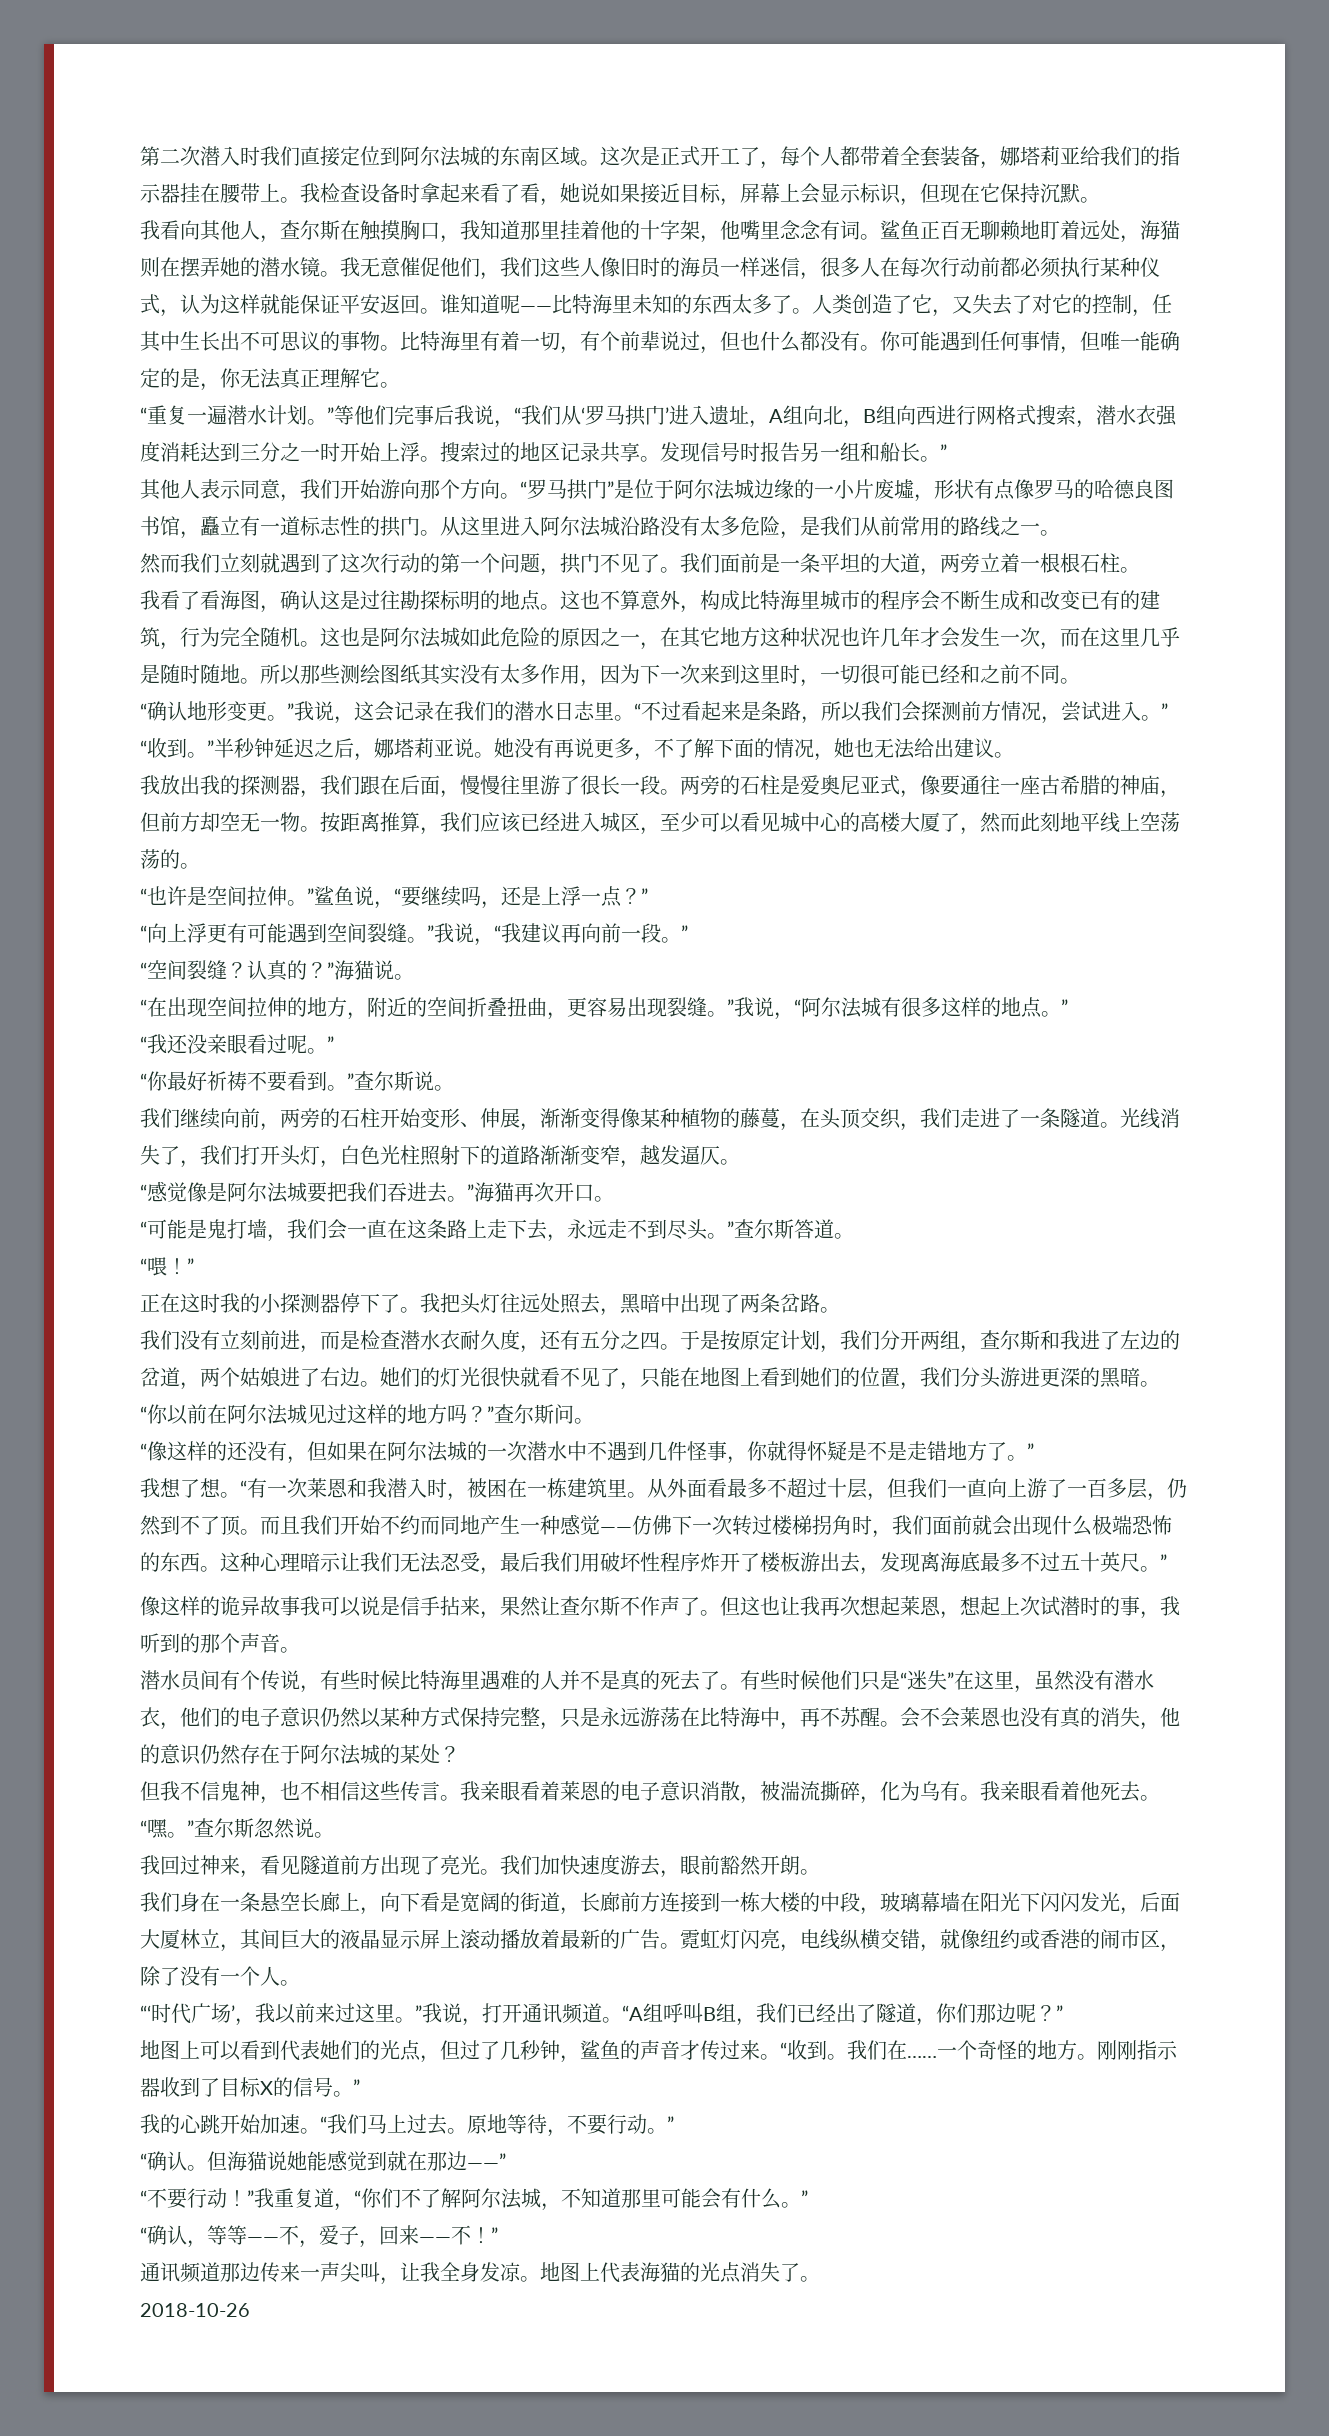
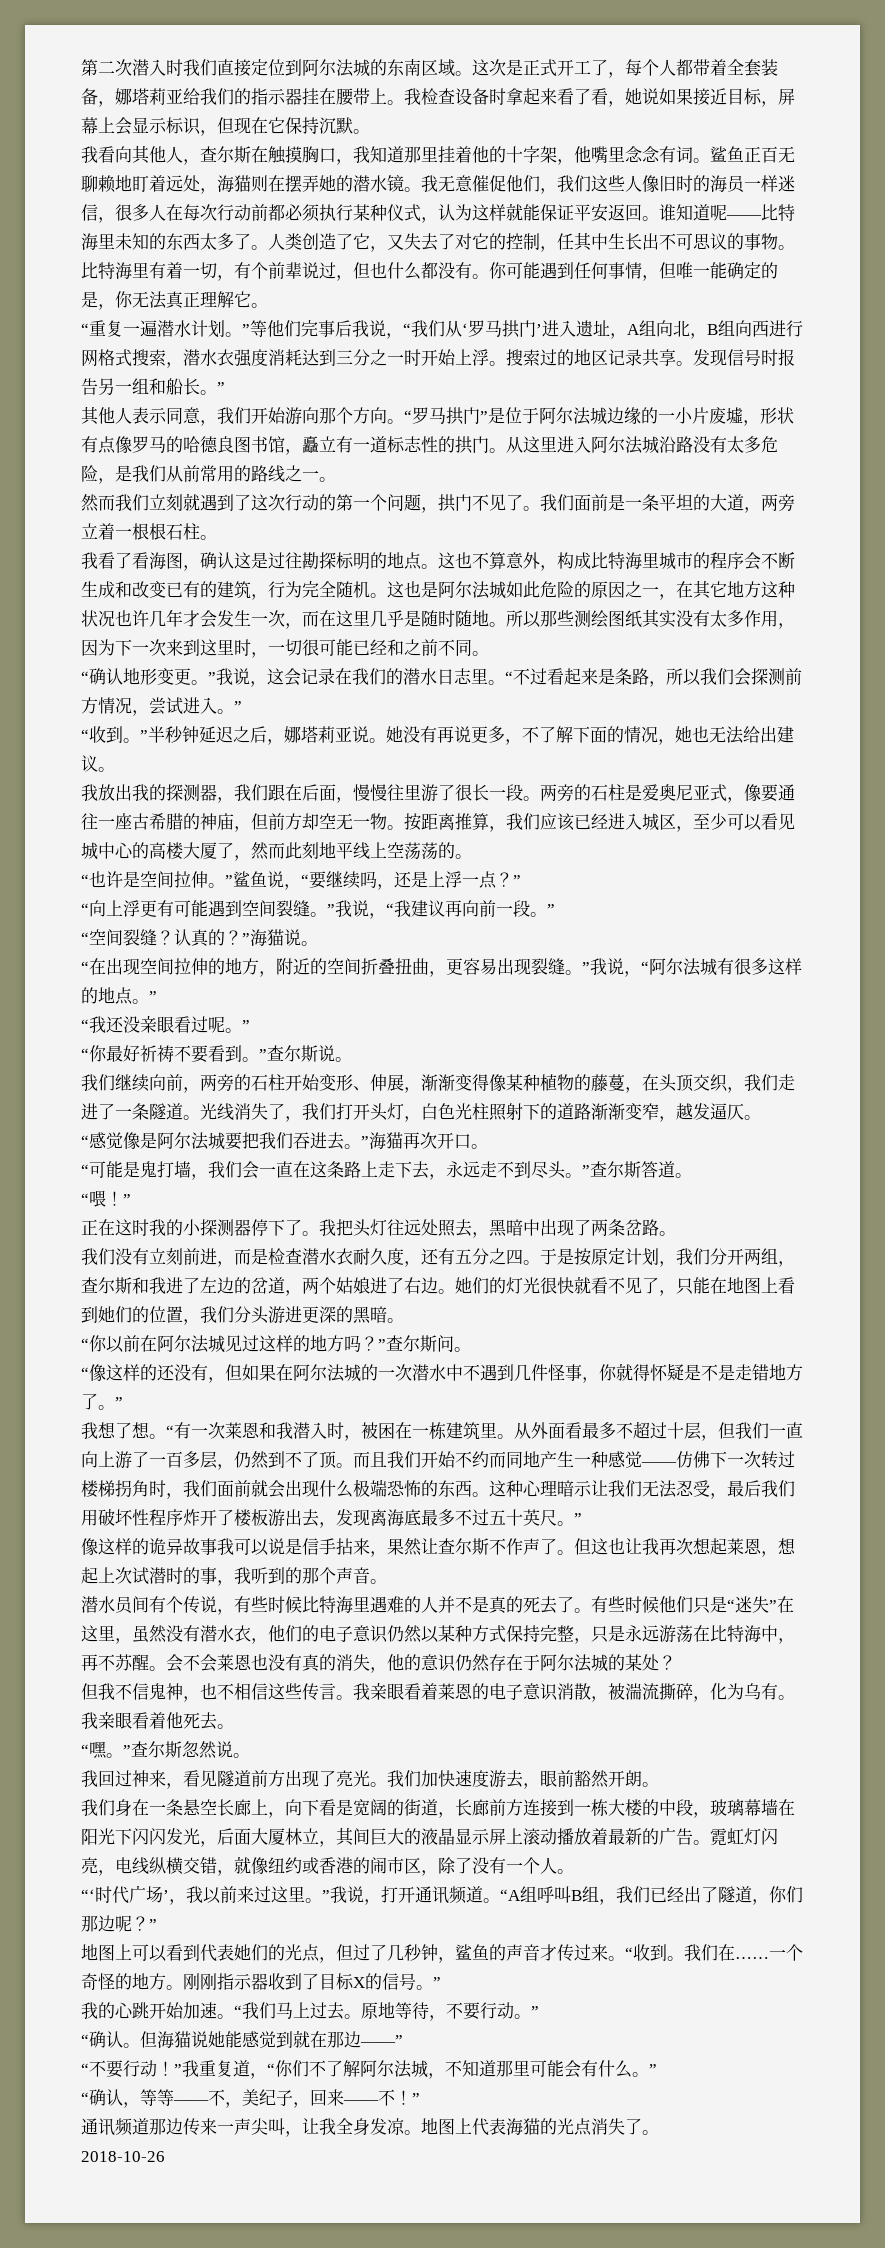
[319,2225,339,2245] 爱 -> [242,2089,276,2106] 美纪

